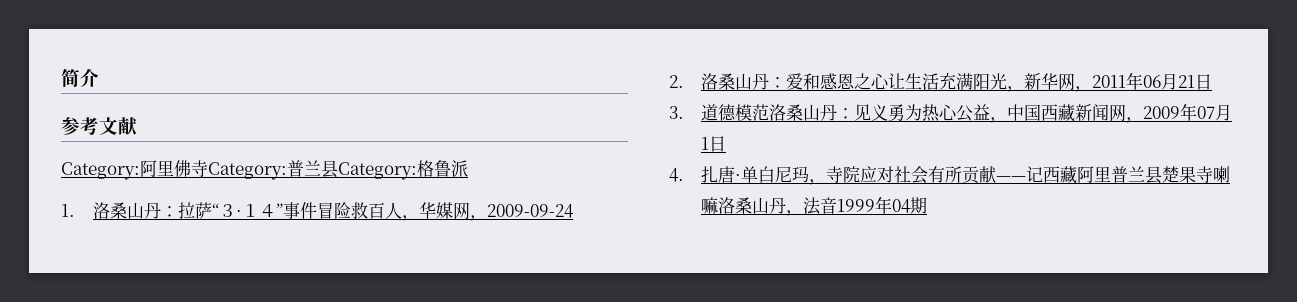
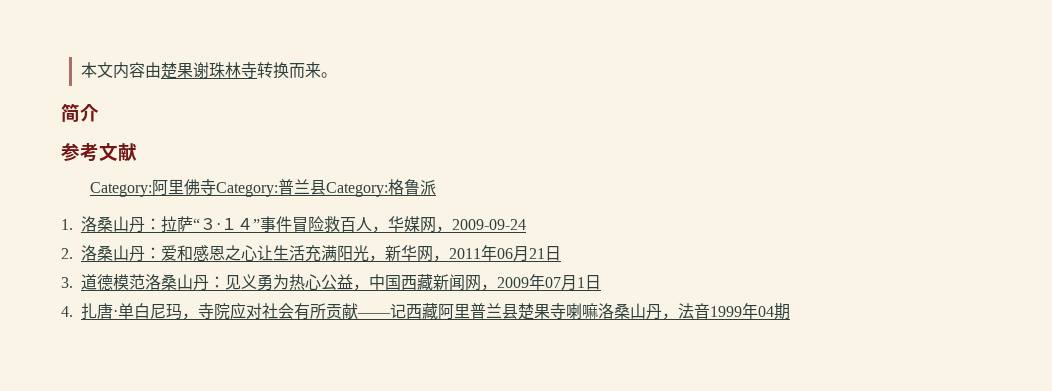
(61, 78) none -> [80,62,337,79] 本文内容由楚果谢珠林寺转换而来。 //

